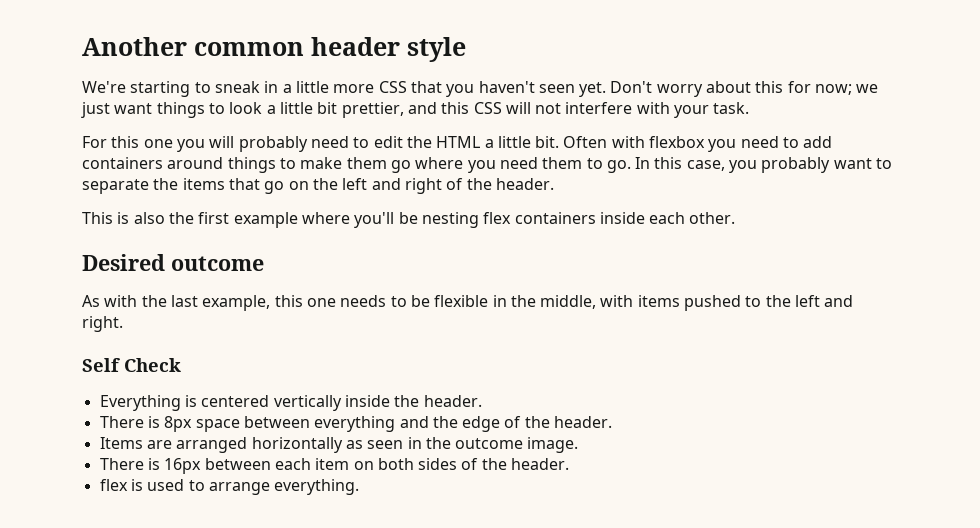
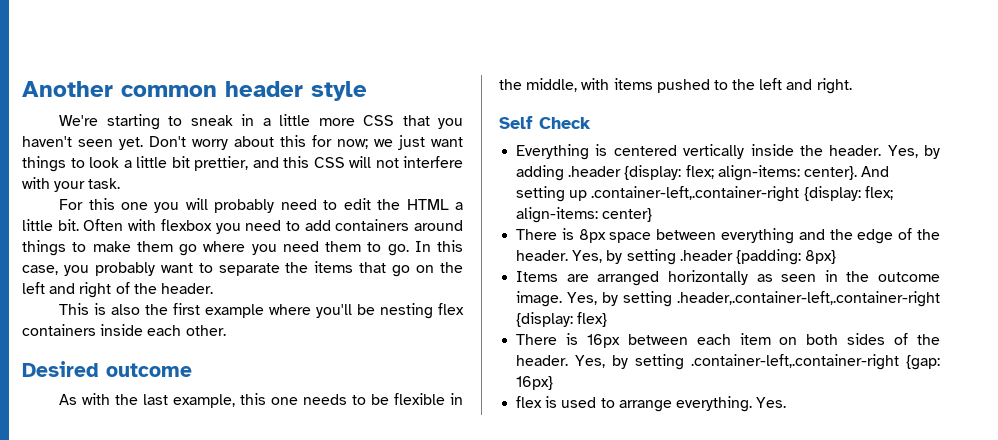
(482, 401) none -> [887,145,940,159] [516,165,890,181] [516,186,893,202] [516,207,653,223] Yes, by adding .header {display: flex; align-items: center}. And setting up .container-left,.container-right {display: flex; align-items: center}
(613, 422) none -> [572,249,837,265] Yes, by setting .header {padding: 8px}
(579, 445) none -> [567,291,940,307] [516,312,608,327] Yes, by setting .header,.container-left,.container-right {display: flex}
(570, 464) none -> [575,354,940,370] [516,376,554,390] Yes, by setting .container-left,.container-right {gap: 16px}
(360, 487) none -> [756,397,787,408] Yes.

